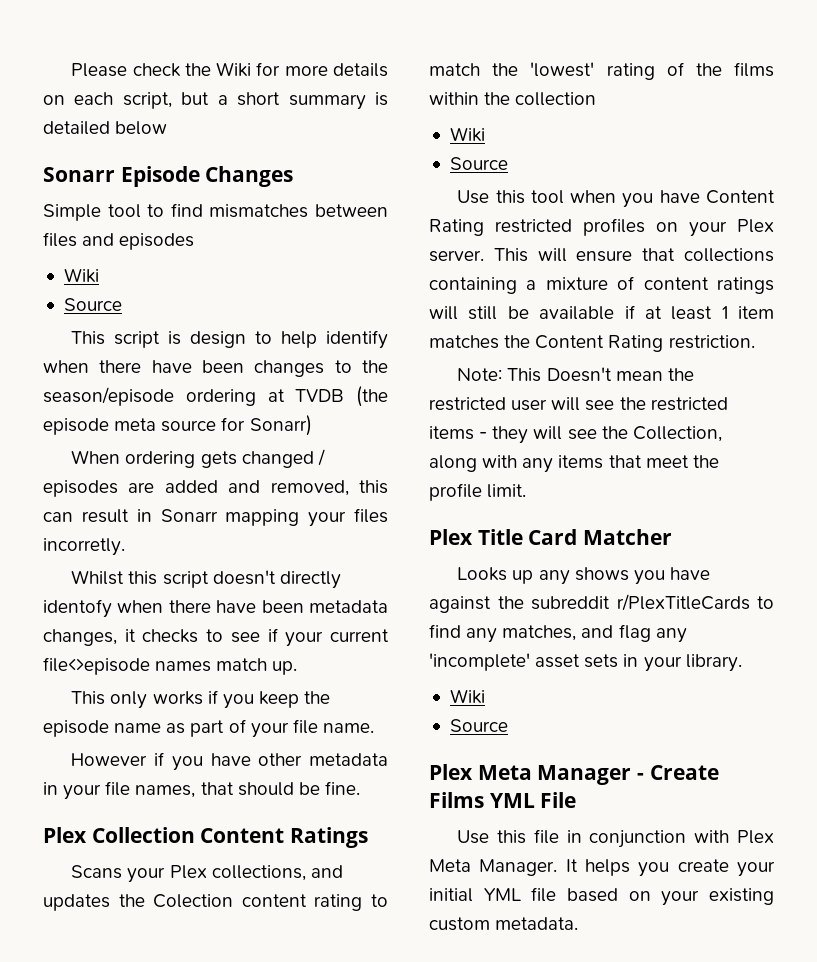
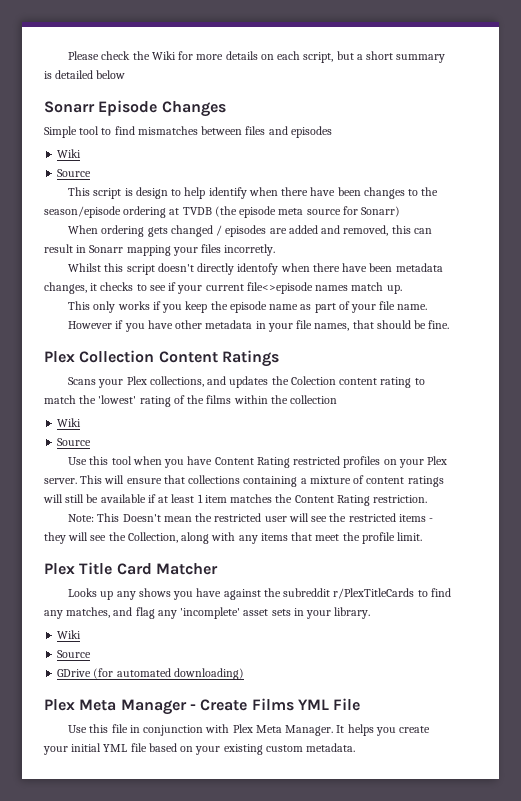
(508, 725) none -> [57,668,244,680] // GDrive (for automated downloading)

